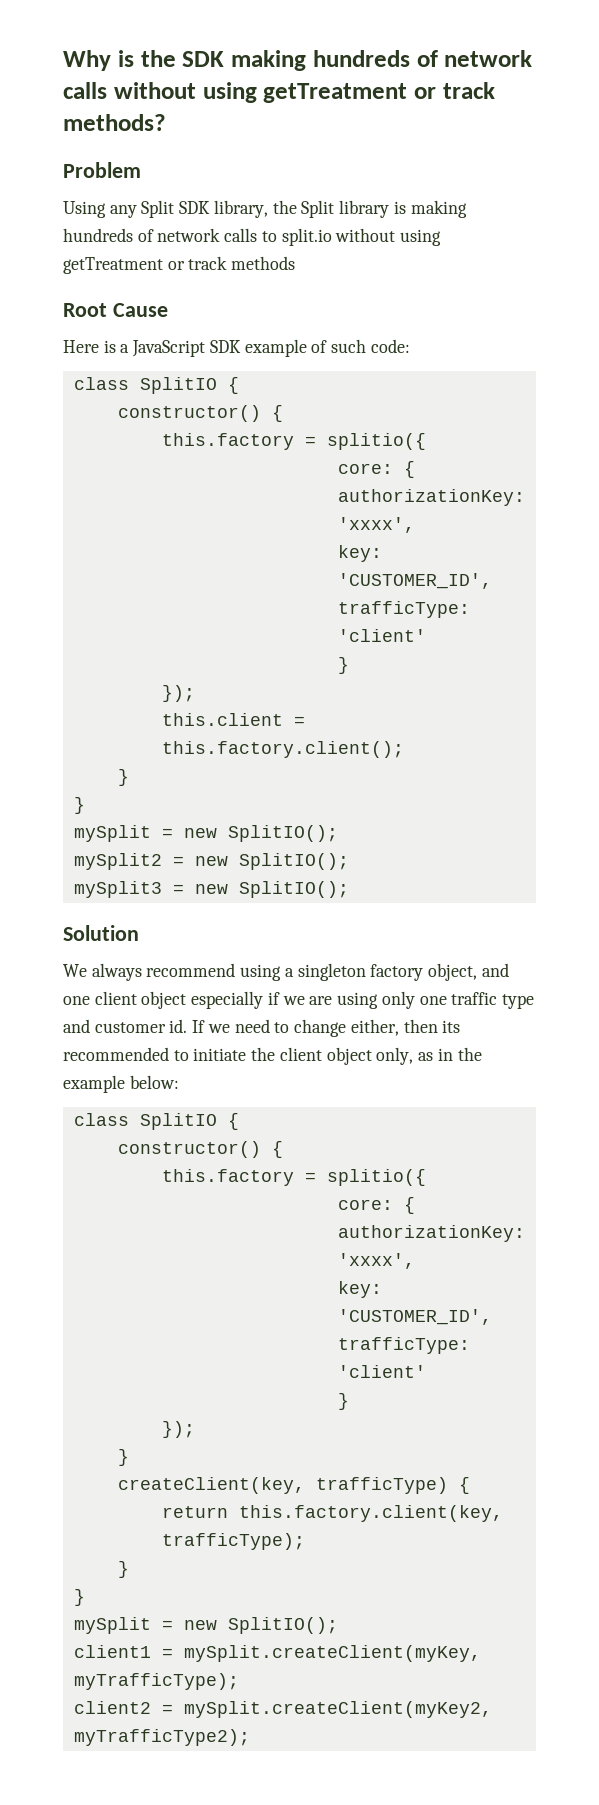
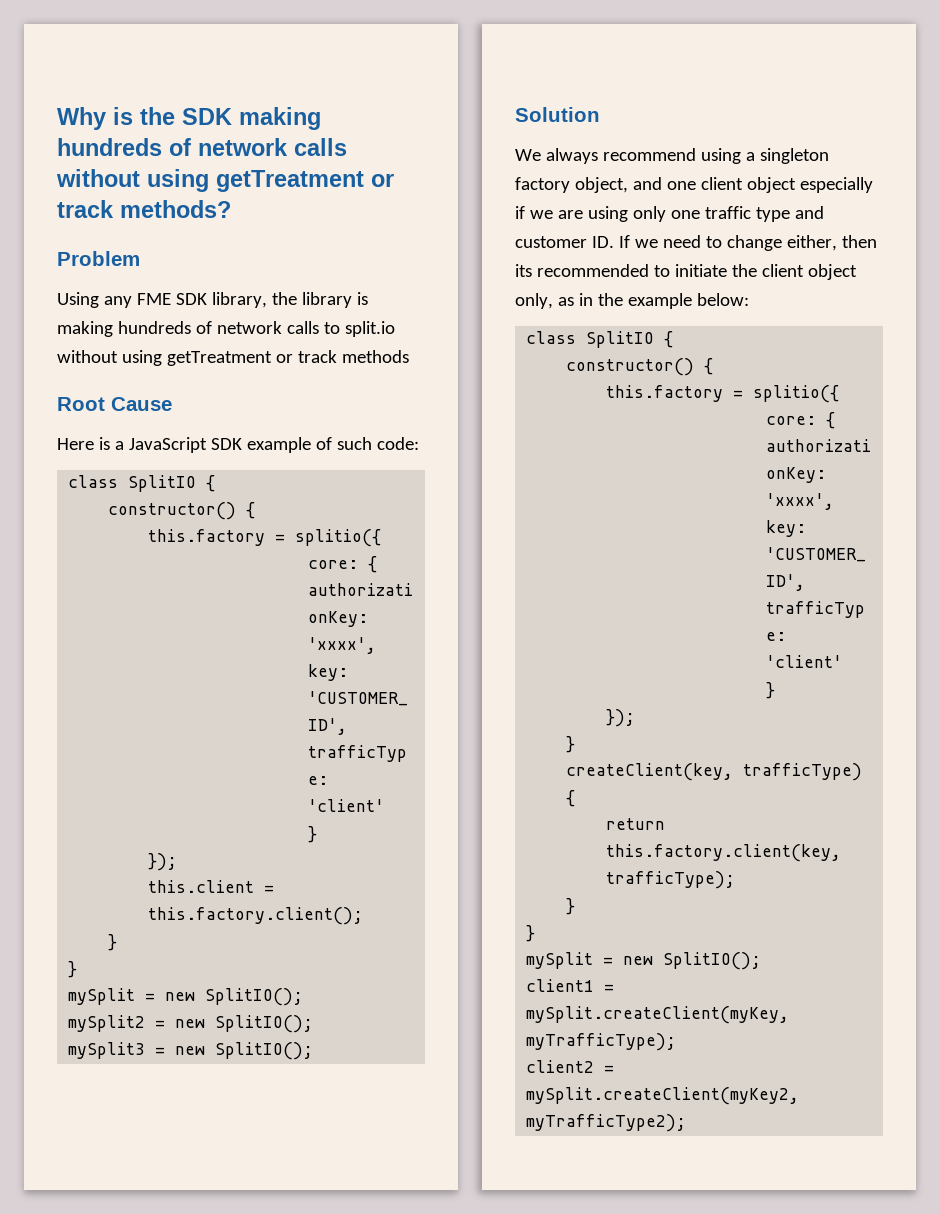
[141,200,175,218] Split -> [136,293,171,305] FME
[301,200,335,218] Split -> (297, 298) none
[169,1019,188,1033] id. -> [591,236,614,248] ID.

